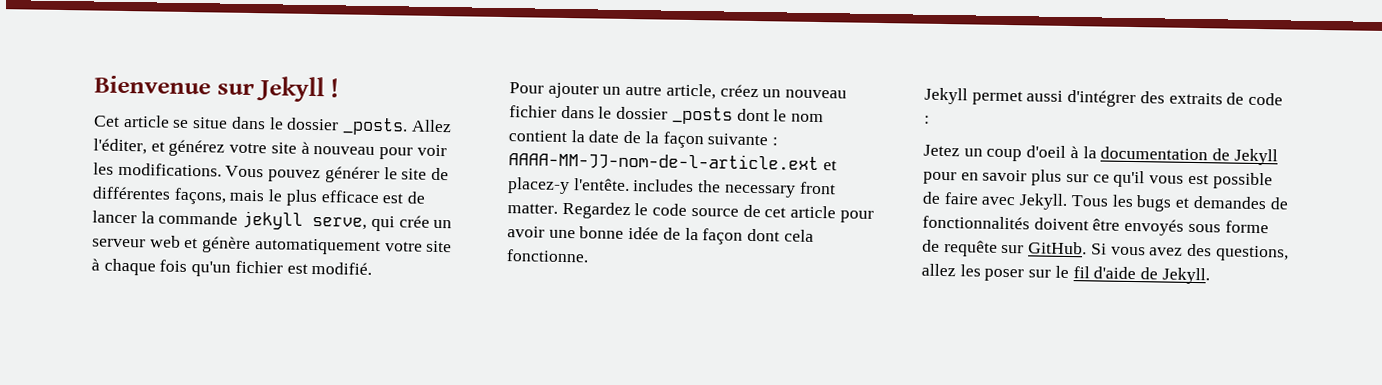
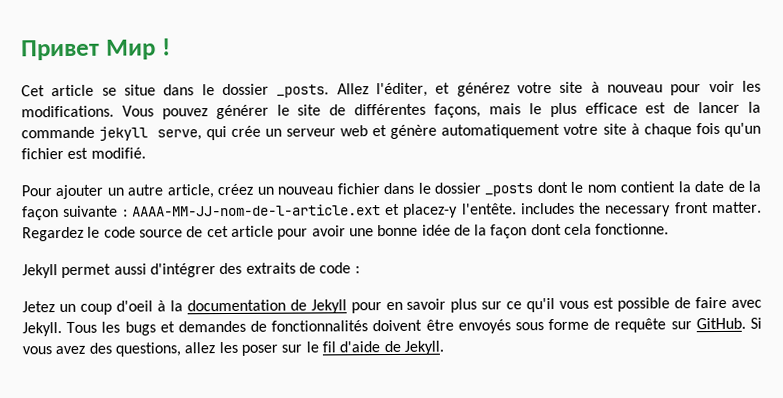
[94,75,325,103] Bienvenue sur Jekyll -> [21,39,156,61] Привет Мир

